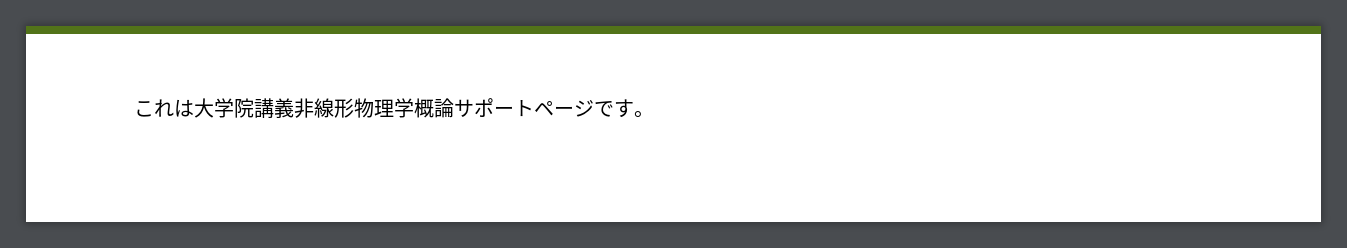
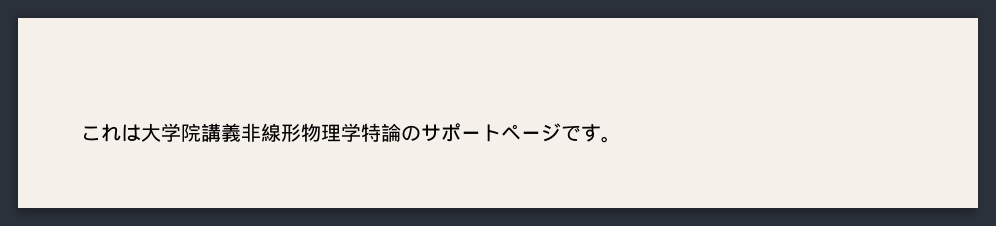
[414,98,454,118] 概論 -> [361,123,421,142] 特論の

